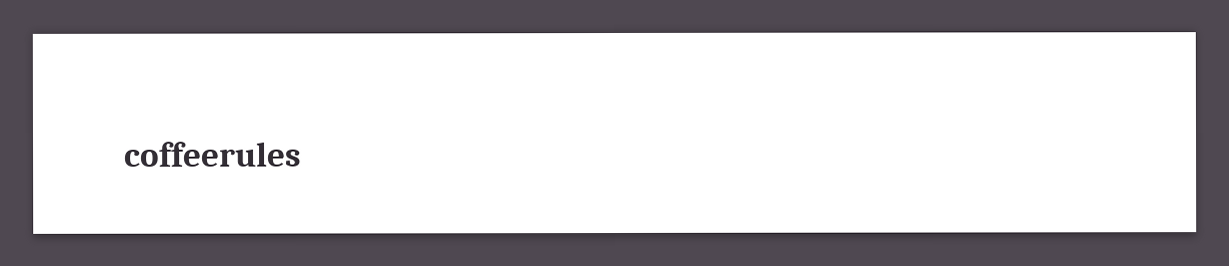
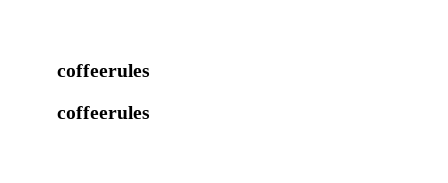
[124,141,302,167] coffeerules -> [57,64,150,77] [57,106,150,119] coffeerules // coffeerules

